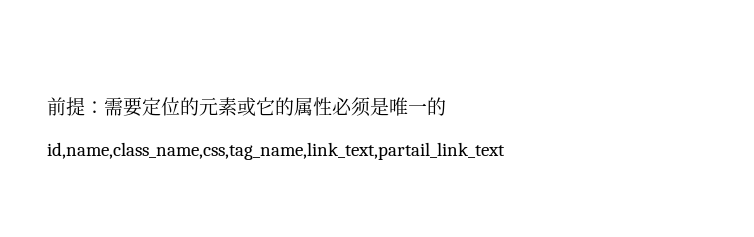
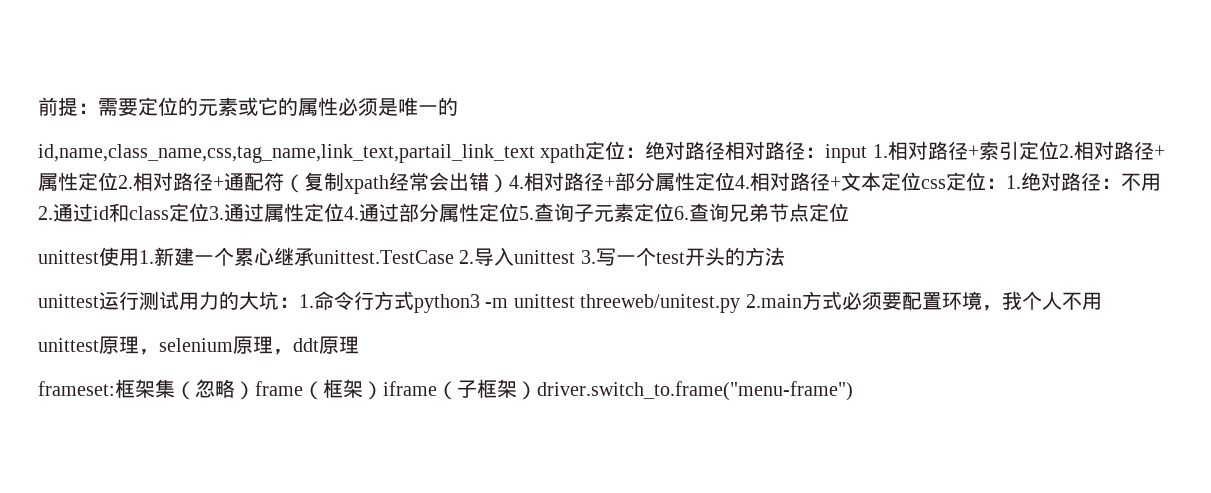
(505, 151) none -> [540,141,1165,163] [38,172,1161,194] [38,203,849,222] [38,247,785,266] [38,291,1102,313] [38,336,359,355] [38,379,853,401] xpath定位：绝对路径相对路径：input 1.相对路径+索引定位2.相对路径+属性定位2.相对路径+通配符（复制xpath经常会出错）4.相对路径+部分属性定位4.相对路径+文本定位css定位：1.绝对路径：不用2.通过id和class定位3.通过属性定位4.通过部分属性定位5.查询子元素定位6.查询兄弟节点定位 // unittest使用1.新建一个累心继承unittest.TestCase 2.导入unittest 3.写一个test开头的方法 // unittest运行测试用力的大坑：1.命令行方式python3 -m unittest threeweb/unitest.py 2.main方式必须要配置环境，我个人不用 // unittest原理，selenium原理，ddt原理 // frameset:框架集（忽略）frame（框架）iframe（子框架）driver.switch_to.frame("menu-frame")

